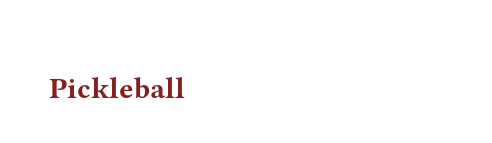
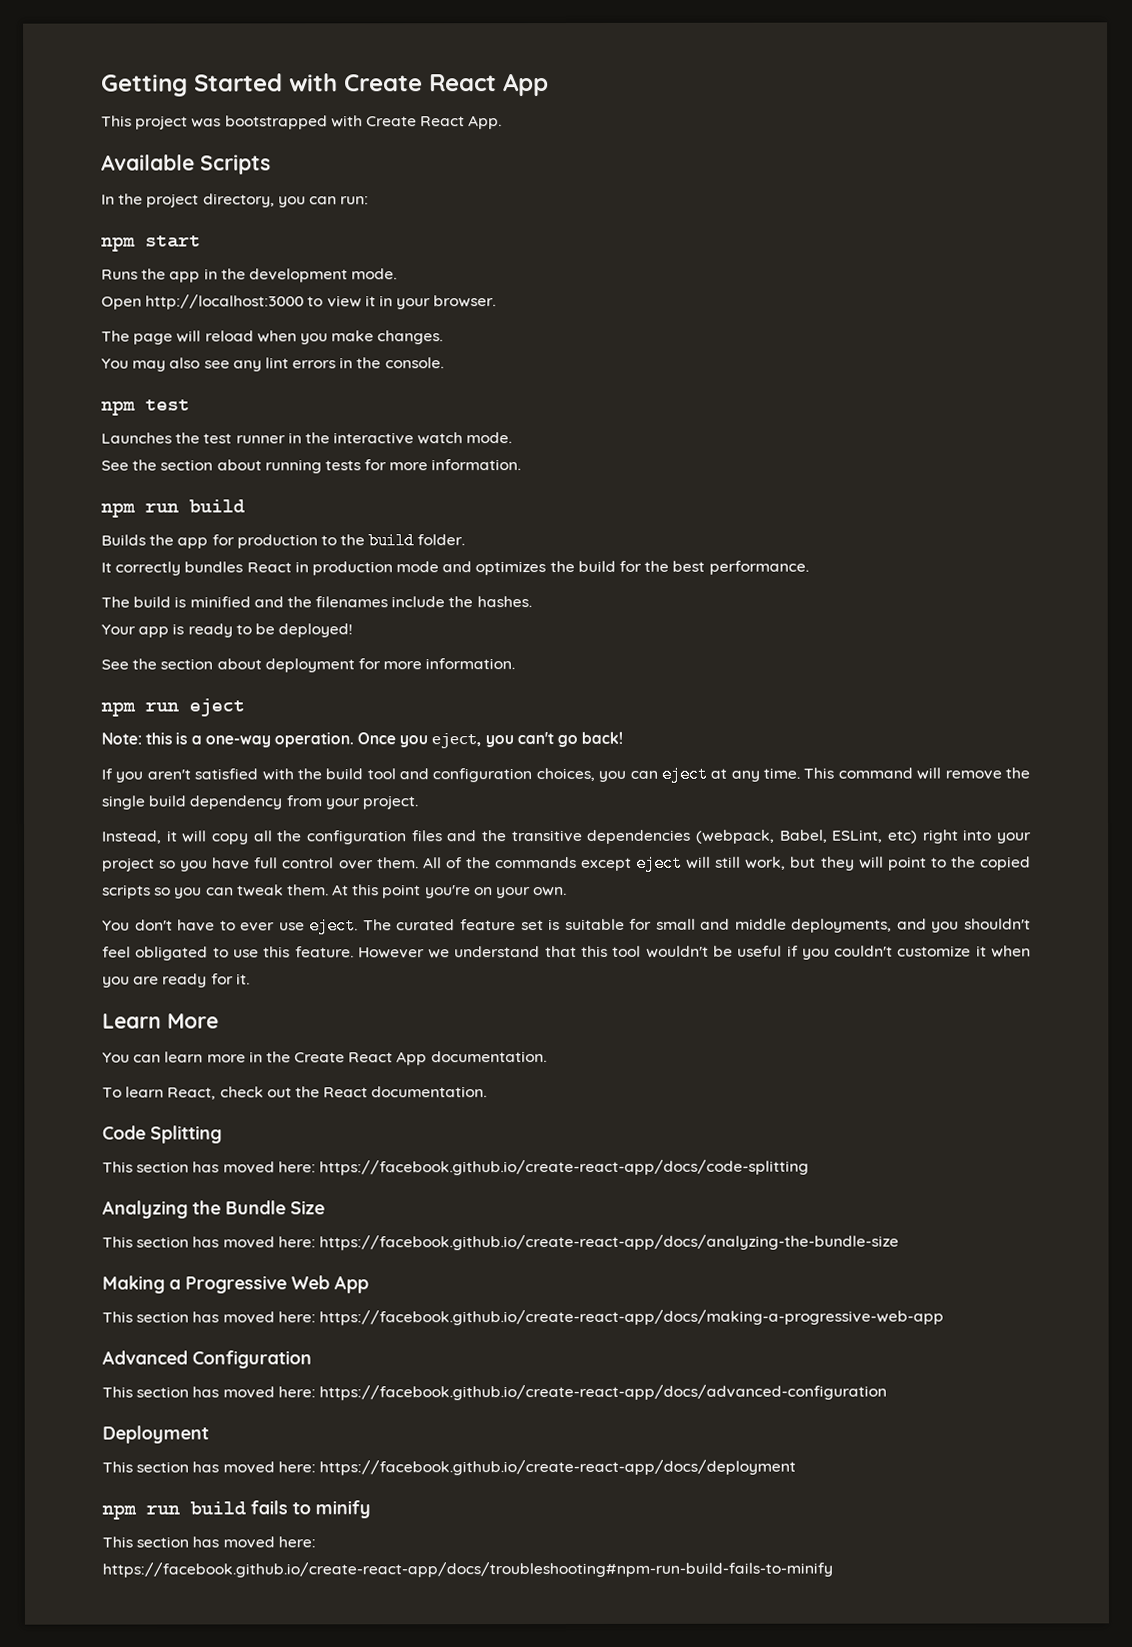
[49,77,185,99] Pickleball -> [101,73,549,97] [101,115,503,130] [101,154,271,175] [101,193,370,208] [101,235,201,252] [101,268,398,283] [101,294,497,310] [101,330,444,345] [101,357,444,372] [101,399,190,416] [101,432,513,445] [101,459,522,474] [101,499,245,518] [101,532,466,550] [101,560,809,576] [101,596,532,608] [101,623,354,638] [101,658,516,673] [101,698,245,717] [101,731,624,749] [101,765,1031,783] [101,795,418,810] [102,829,1032,845] [102,854,1031,872] [102,884,568,899] [102,917,1031,935] [102,945,1031,961] [102,973,250,988] [102,1013,219,1029] [102,1051,547,1066] [102,1086,488,1100] [102,1125,222,1144] [102,1159,809,1176] [102,1200,325,1219] [102,1234,899,1251] [102,1275,369,1294] [102,1309,944,1326] [102,1350,312,1369] [102,1384,887,1401] [102,1425,209,1444] [102,1459,796,1476] [102,1500,371,1520] [102,1536,316,1549] [102,1561,833,1578] Getting Started with Create React App // This project was bootstrapped with Create React App. // Available Scripts // In the project directory, you can run: // npm start // Runs the app in the development mode. // Open http://localhost:3000 to view it in your browser. // The page will reload when you make changes. // You may also see any lint errors in the console. // npm test // Launches the test runner in the interactive watch mode. // See the section about running tests for more information. // npm run build // Builds the app for production to the build folder. // It correctly bundles React in production mode and optimizes the build for the best performance. // The build is minified and the filenames include the hashes. // Your app is ready to be deployed! // See the section about deployment for more information. // npm run eject // Note: this is a one-way operation. Once you eject, you can't go back! // If you aren't satisfied with the build tool and configuration choices, you can eject at any time. This command will remove the single build dependency from your project. // Instead, it will copy all the configuration files and the transitive dependencies (webpack, Babel, ESLint, etc) right into your project so you have full control over them. All of the commands except eject will still work, but they will point to the copied scripts so you can tweak them. At this point you're on your own. // You don't have to ever use eject. The curated feature set is suitable for small and middle deployments, and you shouldn't feel obligated to use this feature. However we understand that this tool wouldn't be useful if you couldn't customize it when you are ready for it. // Learn More // You can learn more in the Create React App documentation. // To learn React, check out the React documentation. // Code Splitting // This section has moved here: https://facebook.github.io/create-react-app/docs/code-splitting // Analyzing the Bundle Size // This section has moved here: https://facebook.github.io/create-react-app/docs/analyzing-the-bundle-size // Making a Progressive Web App // This section has moved here: https://facebook.github.io/create-react-app/docs/making-a-progressive-web-app // Advanced Configuration // This section has moved here: https://facebook.github.io/create-react-app/docs/advanced-configuration // Deployment // This section has moved here: https://facebook.github.io/create-react-app/docs/deployment // npm run build fails to minify // This section has moved here: https://facebook.github.io/create-react-app/docs/troubleshooting#npm-run-build-fails-to-minify

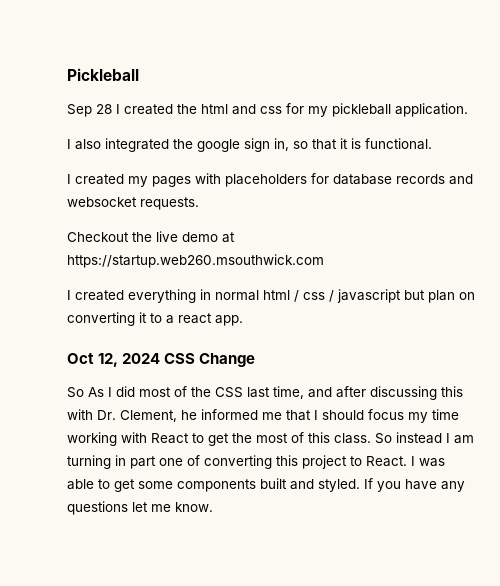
[101,73,549,97] [101,115,503,130] [101,154,271,175] [101,193,370,208] [101,235,201,252] [101,268,398,283] [101,294,497,310] [101,330,444,345] [101,357,444,372] [101,399,190,416] [101,432,513,445] [101,459,522,474] [101,499,245,518] [101,532,466,550] [101,560,809,576] [101,596,532,608] [101,623,354,638] [101,658,516,673] [101,698,245,717] [101,731,624,749] [101,765,1031,783] [101,795,418,810] [102,829,1032,845] [102,854,1031,872] [102,884,568,899] [102,917,1031,935] [102,945,1031,961] [102,973,250,988] [102,1013,219,1029] [102,1051,547,1066] [102,1086,488,1100] [102,1125,222,1144] [102,1159,809,1176] [102,1200,325,1219] [102,1234,899,1251] [102,1275,369,1294] [102,1309,944,1326] [102,1350,312,1369] [102,1384,887,1401] [102,1425,209,1444] [102,1459,796,1476] [102,1500,371,1520] [102,1536,316,1549] [102,1561,833,1578] Getting Started with Create React App // This project was bootstrapped with Create React App. // Available Scripts // In the project directory, you can run: // npm start // Runs the app in the development mode. // Open http://localhost:3000 to view it in your browser. // The page will reload when you make changes. // You may also see any lint errors in the console. // npm test // Launches the test runner in the interactive watch mode. // See the section about running tests for more information. // npm run build // Builds the app for production to the build folder. // It correctly bundles React in production mode and optimizes the build for the best performance. // The build is minified and the filenames include the hashes. // Your app is ready to be deployed! // See the section about deployment for more information. // npm run eject // Note: this is a one-way operation. Once you eject, you can't go back! // If you aren't satisfied with the build tool and configuration choices, you can eject at any time. This command will remove the single build dependency from your project. // Instead, it will copy all the configuration files and the transitive dependencies (webpack, Babel, ESLint, etc) right into your project so you have full control over them. All of the commands except eject will still work, but they will point to the copied scripts so you can tweak them. At this point you're on your own. // You don't have to ever use eject. The curated feature set is suitable for small and middle deployments, and you shouldn't feel obligated to use this feature. However we understand that this tool wouldn't be useful if you couldn't customize it when you are ready for it. // Learn More // You can learn more in the Create React App documentation. // To learn React, check out the React documentation. // Code Splitting // This section has moved here: https://facebook.github.io/create-react-app/docs/code-splitting // Analyzing the Bundle Size // This section has moved here: https://facebook.github.io/create-react-app/docs/analyzing-the-bundle-size // Making a Progressive Web App // This section has moved here: https://facebook.github.io/create-react-app/docs/making-a-progressive-web-app // Advanced Configuration // This section has moved here: https://facebook.github.io/create-react-app/docs/advanced-configuration // Deployment // This section has moved here: https://facebook.github.io/create-react-app/docs/deployment // npm run build fails to minify // This section has moved here: https://facebook.github.io/create-react-app/docs/troubleshooting#npm-run-build-fails-to-minify -> [67,68,139,81] [67,103,468,117] [67,138,432,152] [67,173,473,187] [67,197,199,210] [67,231,235,243] [67,254,324,268] [67,289,475,303] [67,312,243,326] [67,353,256,367] [67,386,463,400] [67,409,459,423] [67,432,474,446] [67,455,445,469] [67,478,465,492] [67,501,213,515] Pickleball // Sep 28 I created the html and css for my pickleball application. // I also integrated the google sign in, so that it is functional. // I created my pages with placeholders for database records and websocket requests. // Checkout the live demo at https://startup.web260.msouthwick.com // I created everything in normal html / css / javascript but plan on converting it to a react app. // Oct 12, 2024 CSS Change // So As I did most of the CSS last time, and after discussing this with Dr. Clement, he informed me that I should focus my time working with React to get the most of this class. So instead I am turning in part one of converting this project to React. I was able to get some components built and styled. If you have any questions let me know.

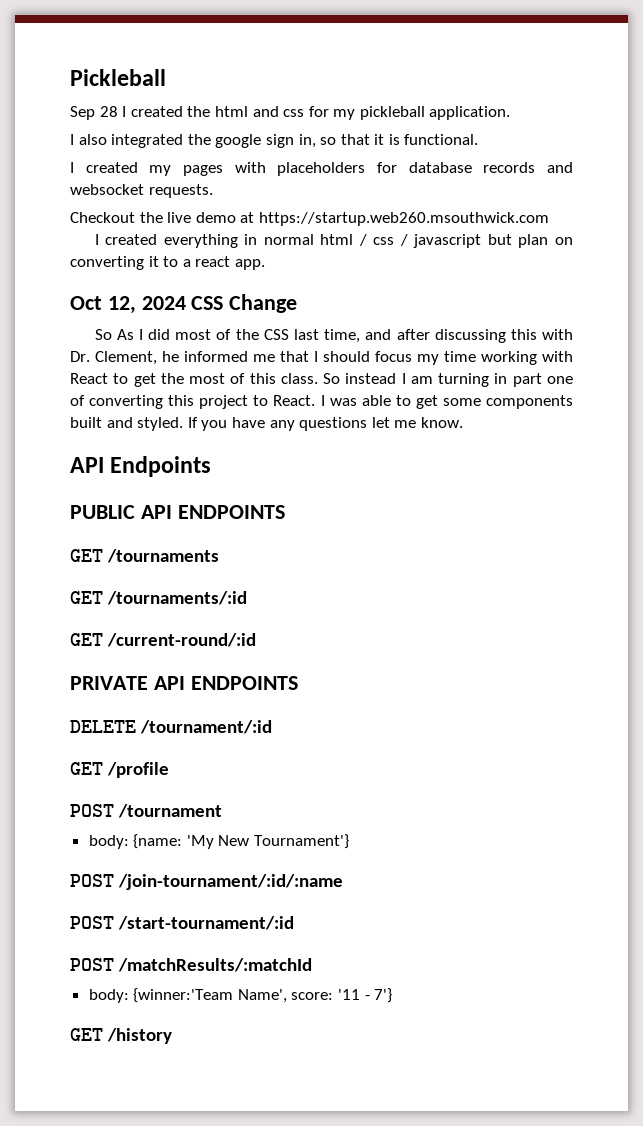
(213, 507) none -> [70,456,212,477] [70,505,285,519] [70,549,220,563] [70,591,248,605] [70,633,257,647] [70,676,298,690] [70,720,273,734] [70,762,170,778] [70,804,223,818] [88,834,350,849] [70,874,344,890] [70,916,295,930] [70,958,313,972] [88,988,393,1003] [70,1028,173,1044] // API Endpoints // PUBLIC API ENDPOINTS // GET /tournaments // GET /tournaments/:id // GET /current-round/:id // PRIVATE API ENDPOINTS // DELETE /tournament/:id // GET /profile // POST /tournament // body: {name: 'My New Tournament'} // POST /join-tournament/:id/:name // POST /start-tournament/:id // POST /matchResults/:matchId // body: {winner:'Team Name', score: '11 - 7'} // GET /history

